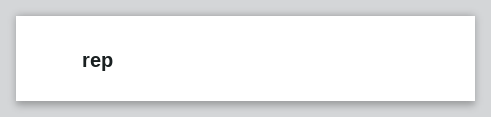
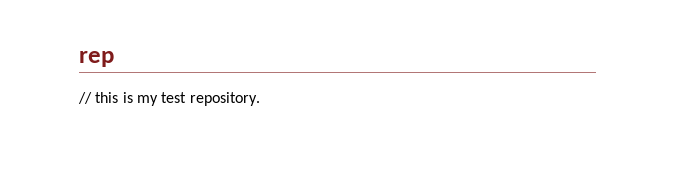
(113, 63) none -> [78,92,260,106] // // this is my test repository.

